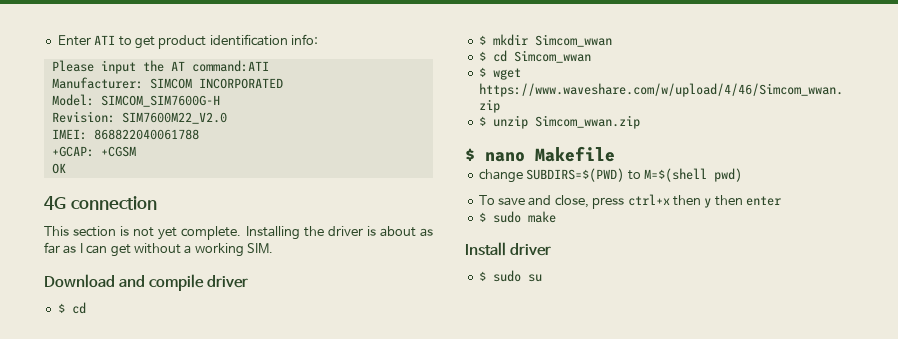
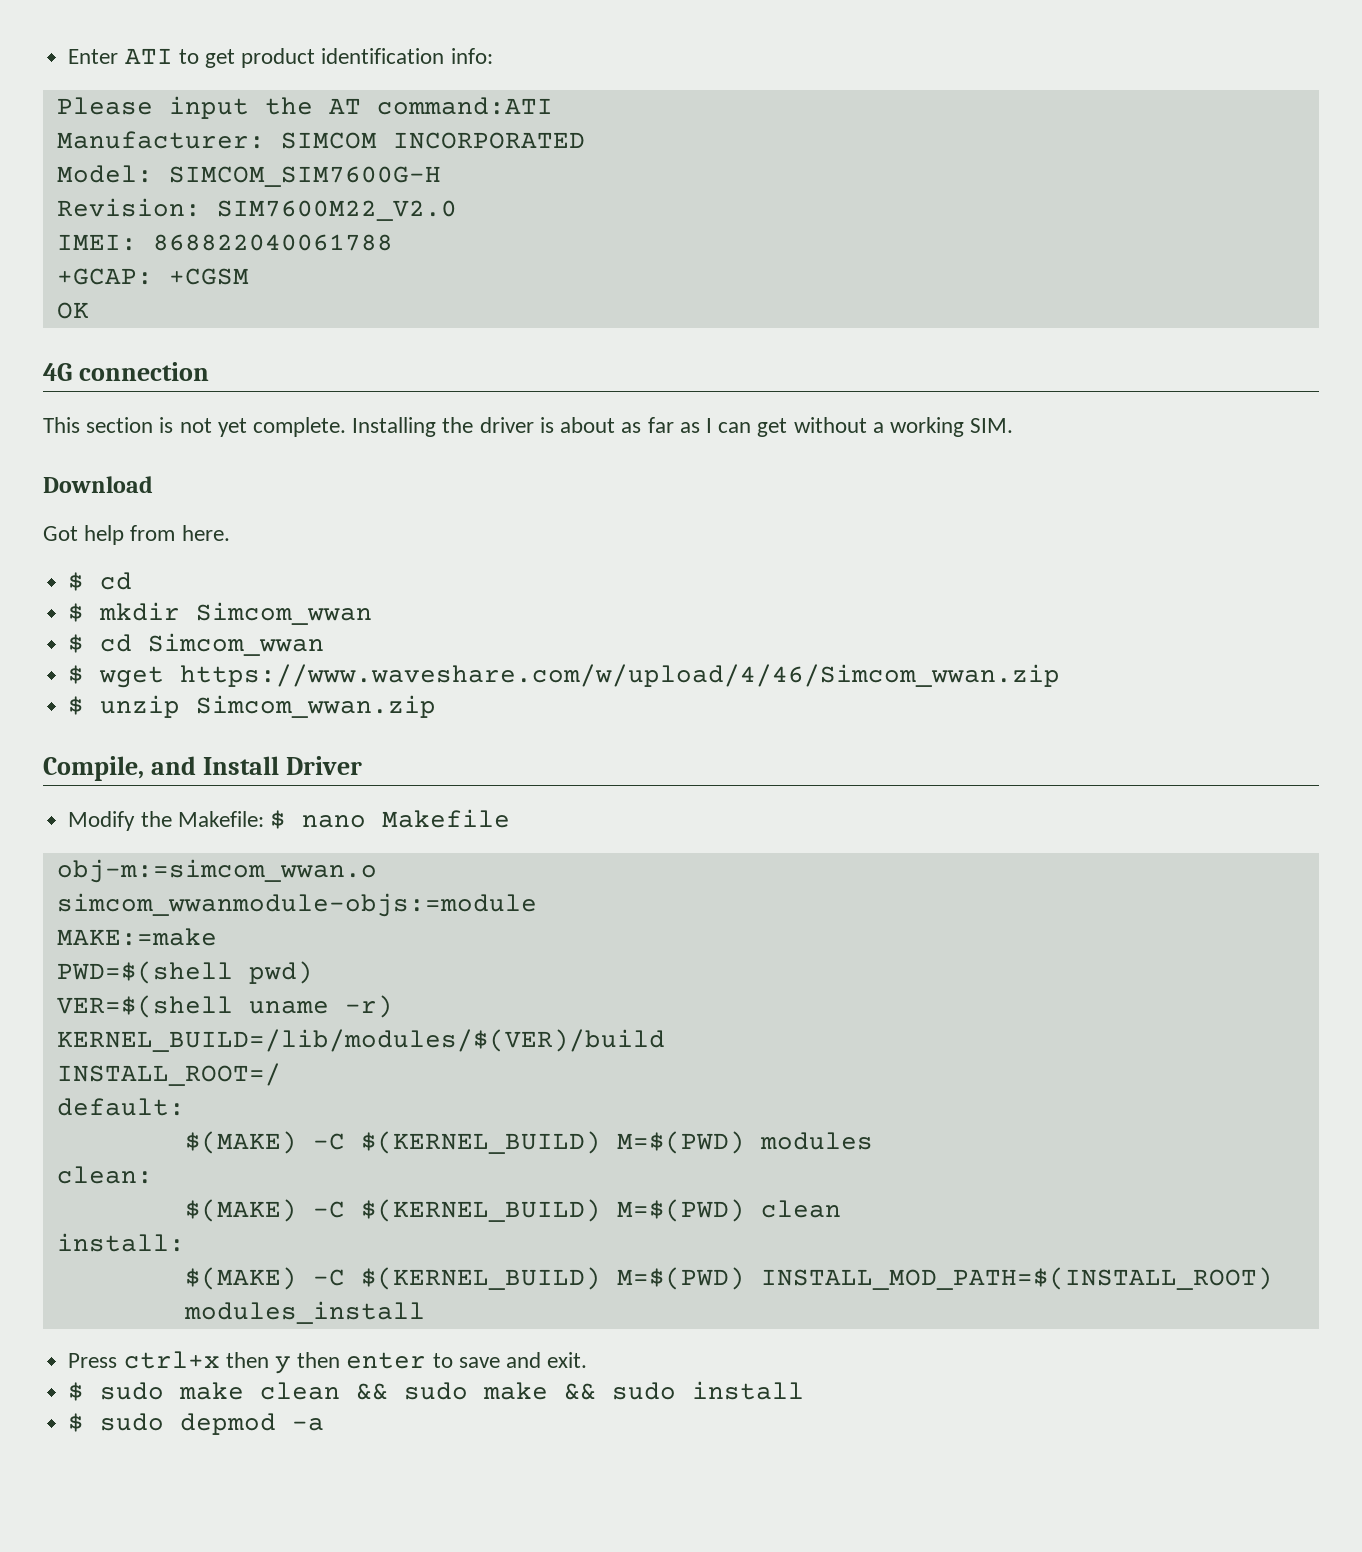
[118,274,248,291] and compile driver -> [43,525,230,545] // Got help from here.
[465,146,615,162] [478,168,742,183] [478,195,625,209] $ nano Makefile // change SUBDIRS=$(PWD) to M=$(shell pwd) // To save and close, press -> [43,756,362,781] [68,809,510,831] [56,859,377,883] [56,893,537,917] [56,928,217,946] [56,961,313,984] [56,995,393,1018] [56,1029,665,1052] [56,1063,281,1086] [56,1098,185,1116] [184,1131,873,1154] [56,1166,153,1184] [184,1199,841,1222] [56,1233,185,1252] [184,1267,1273,1290] [183,1301,425,1324] [68,1353,118,1368] Compile, and Install Driver // Modify the Makefile: $ nano Makefile // obj-m:=simcom_wwan.o // simcom_wwanmodule-objs:=module // MAKE:=make // PWD=$(shell pwd) // VER=$(shell uname -r) // KERNEL_BUILD=/lib/modules/$(VER)/build // INSTALL_ROOT=/ // default: // $(MAKE) -C $(KERNEL_BUILD) M=$(PWD) modules // clean: // $(MAKE) -C $(KERNEL_BUILD) M=$(PWD) clean // install: // $(MAKE) -C $(KERNEL_BUILD) M=$(PWD) INSTALL_MOD_PATH=$(INSTALL_ROOT) modules_install // Press
(782, 201) none -> [432,1352,588,1368] to save and exit.
[465,242,551,256] [478,270,542,282] // Install driver // $ sudo su -> [260,1381,805,1400] [68,1413,325,1435] clean && sudo make && sudo install // $ sudo depmod -a

